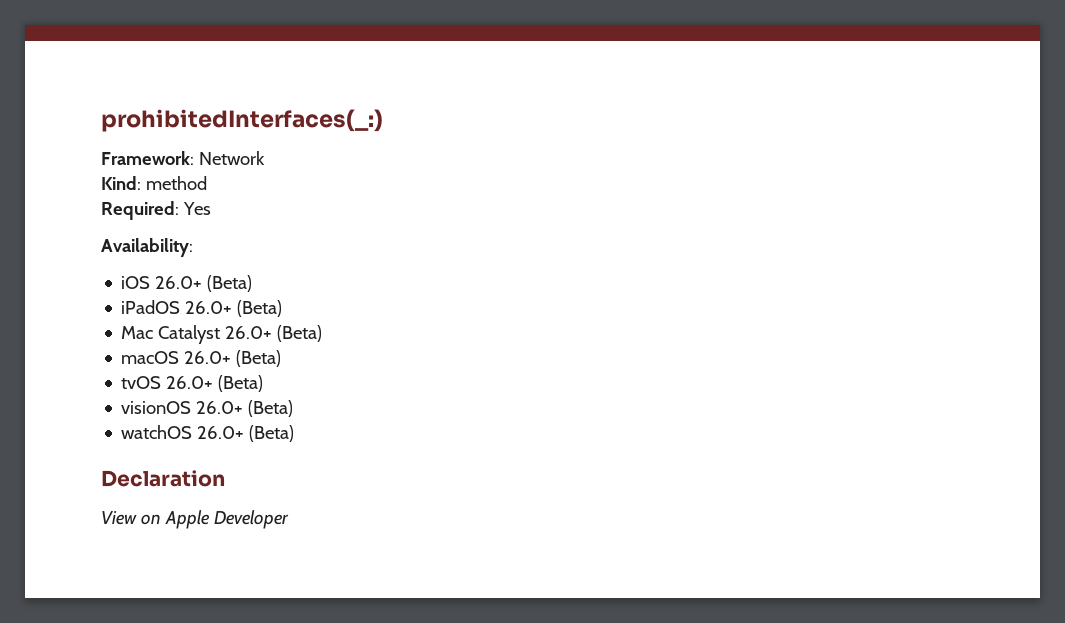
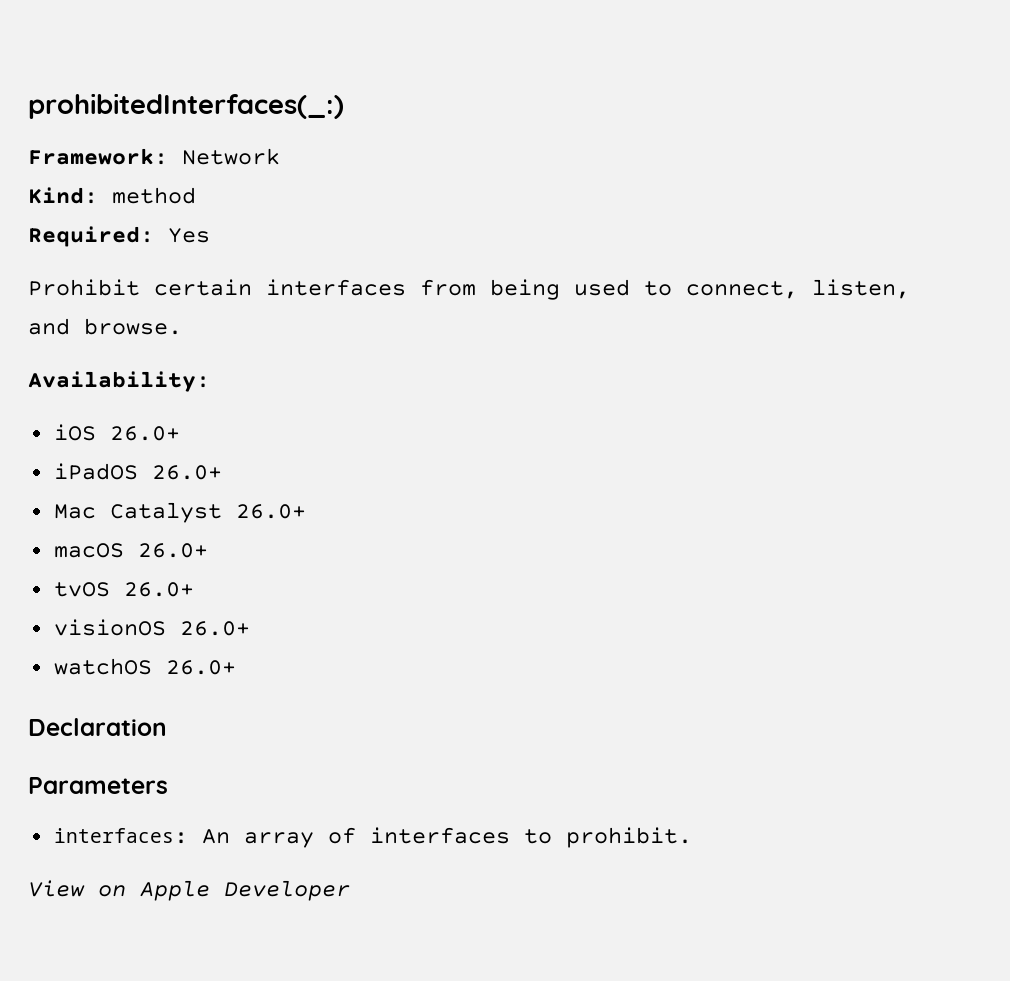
(211, 208) none -> [28,279,910,300] [28,318,182,335] // Prohibit certain interfaces from being used to connect, listen, and browse.
[207,275,253,292] (Beta) -> (180, 433) none
[237,300,283,317] (Beta) -> (222, 472) none
[277,325,323,342] (Beta) -> (306, 511) none
[236,350,282,367] (Beta) -> (208, 550) none
[218,375,264,392] (Beta) -> (194, 589) none
[248,400,294,417] (Beta) -> (250, 628) none
[249,425,295,442] (Beta) -> (236, 667) none
(225, 478) none -> [28,777,168,794] [53,827,692,848] // Parameters // interfaces: An array of interfaces to prohibit.

